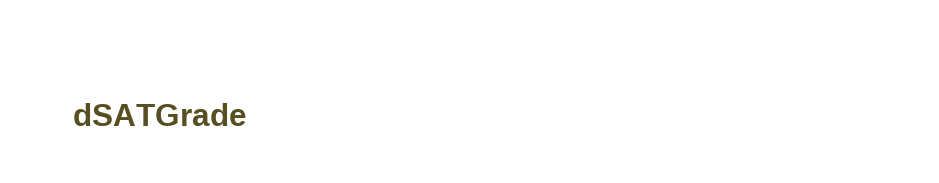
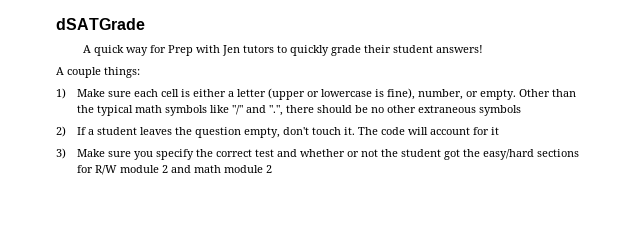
(247, 114) none -> [83,45,484,56] [56,67,140,78] [56,88,576,100] [76,105,521,116] [56,126,499,138] [56,148,579,160] [76,165,272,175] // A quick way for Prep with Jen tutors to quickly grade their student answers! // A couple things: // 1) Make sure each cell is either a letter (upper or lowercase is fine), number, or empty. Other than the typical math symbols like "/" and ".", there should be no other extraneous symbols // 2) If a student leaves the question empty, don't touch it. The code will account for it // 3) Make sure you specify the correct test and whether or not the student got the easy/hard sections for R/W module 2 and math module 2

